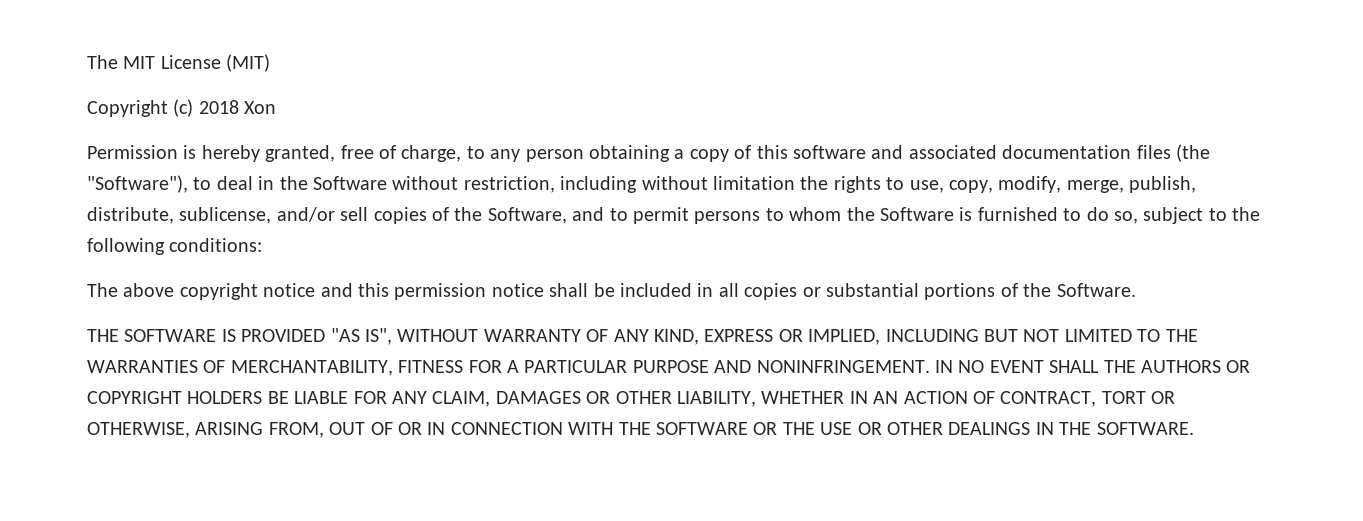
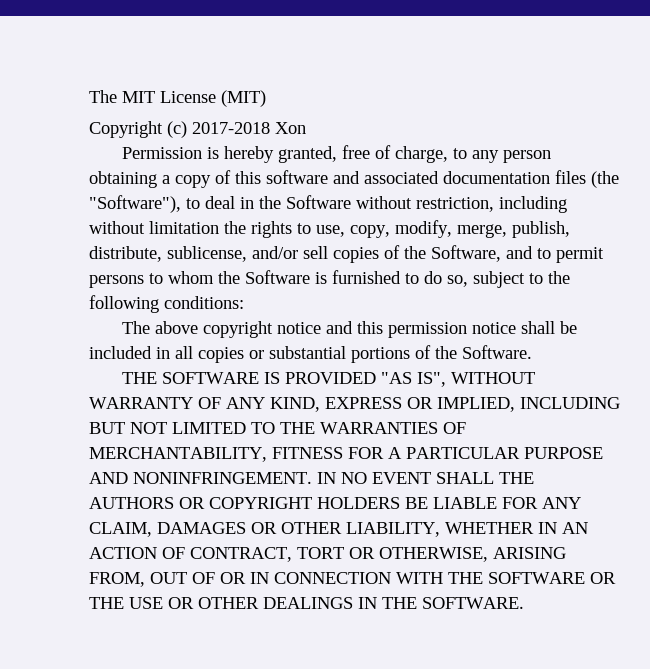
[198,100,239,114] 2018 -> [192,122,270,134] 2017-2018

